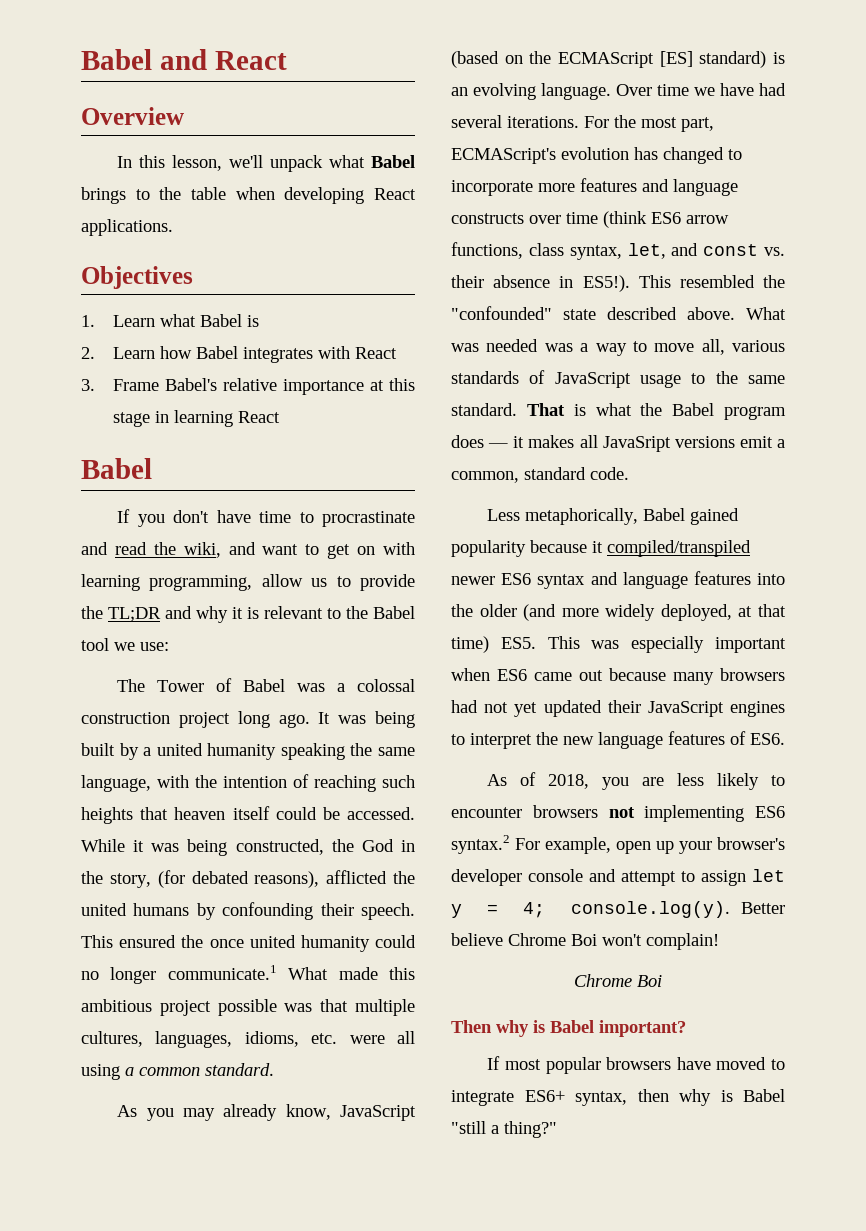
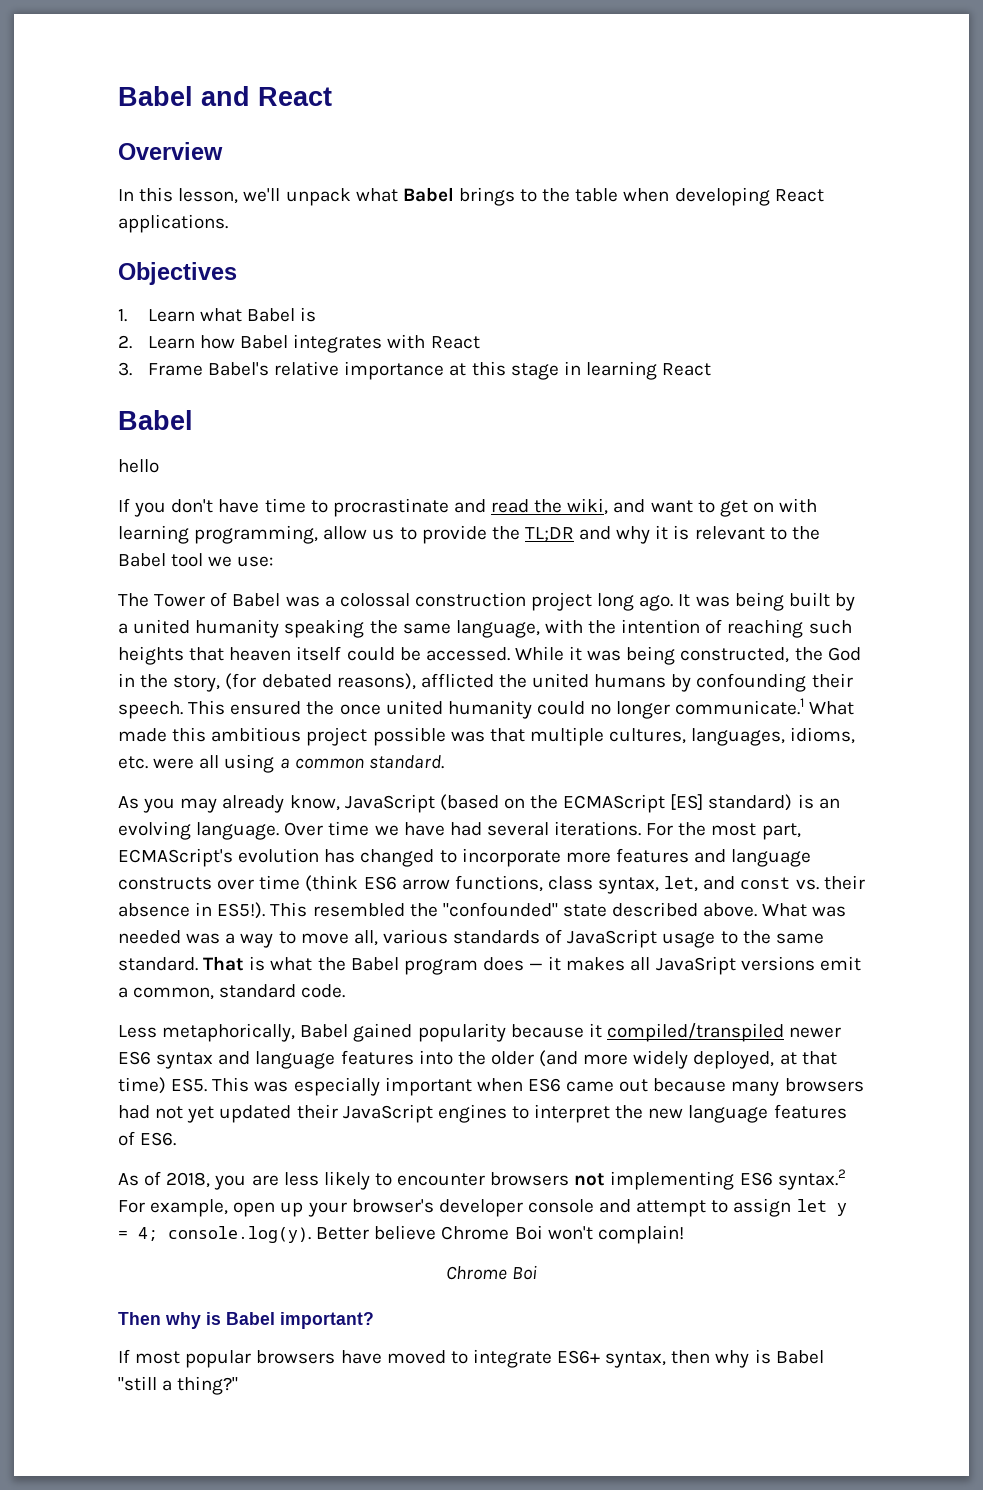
(152, 468) none -> [118,459,159,473] // hello

